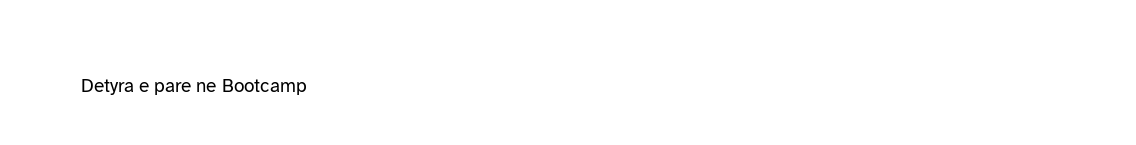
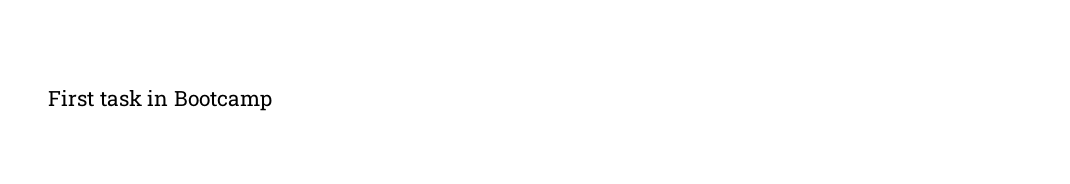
[81,79,217,95] Detyra e pare ne -> [48,90,169,107] First task in

